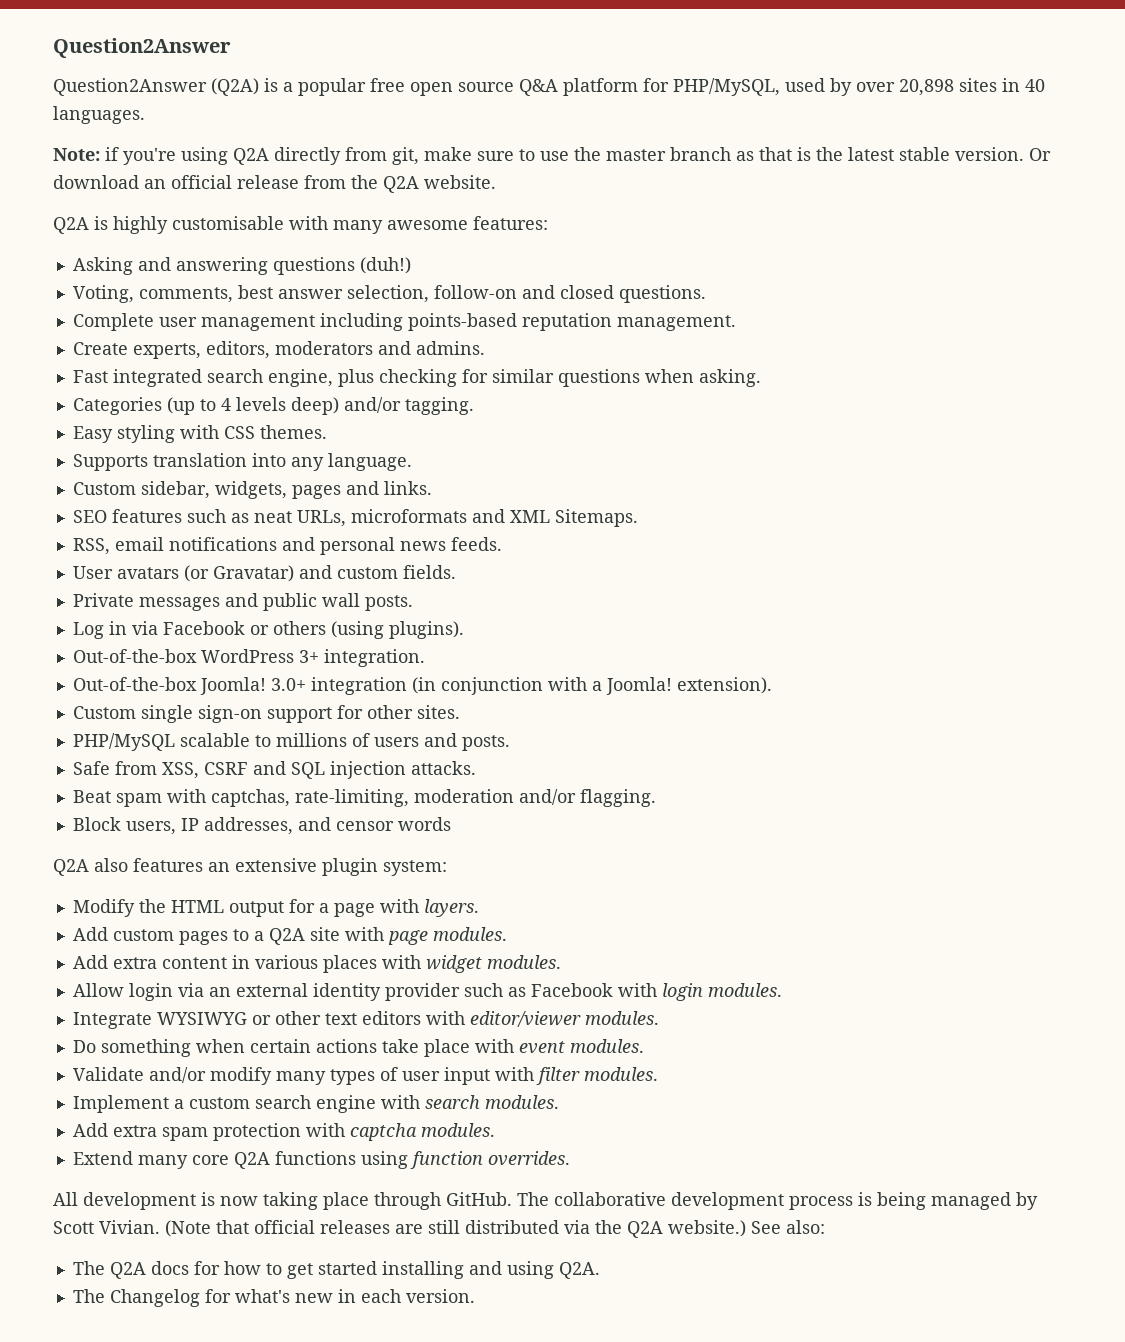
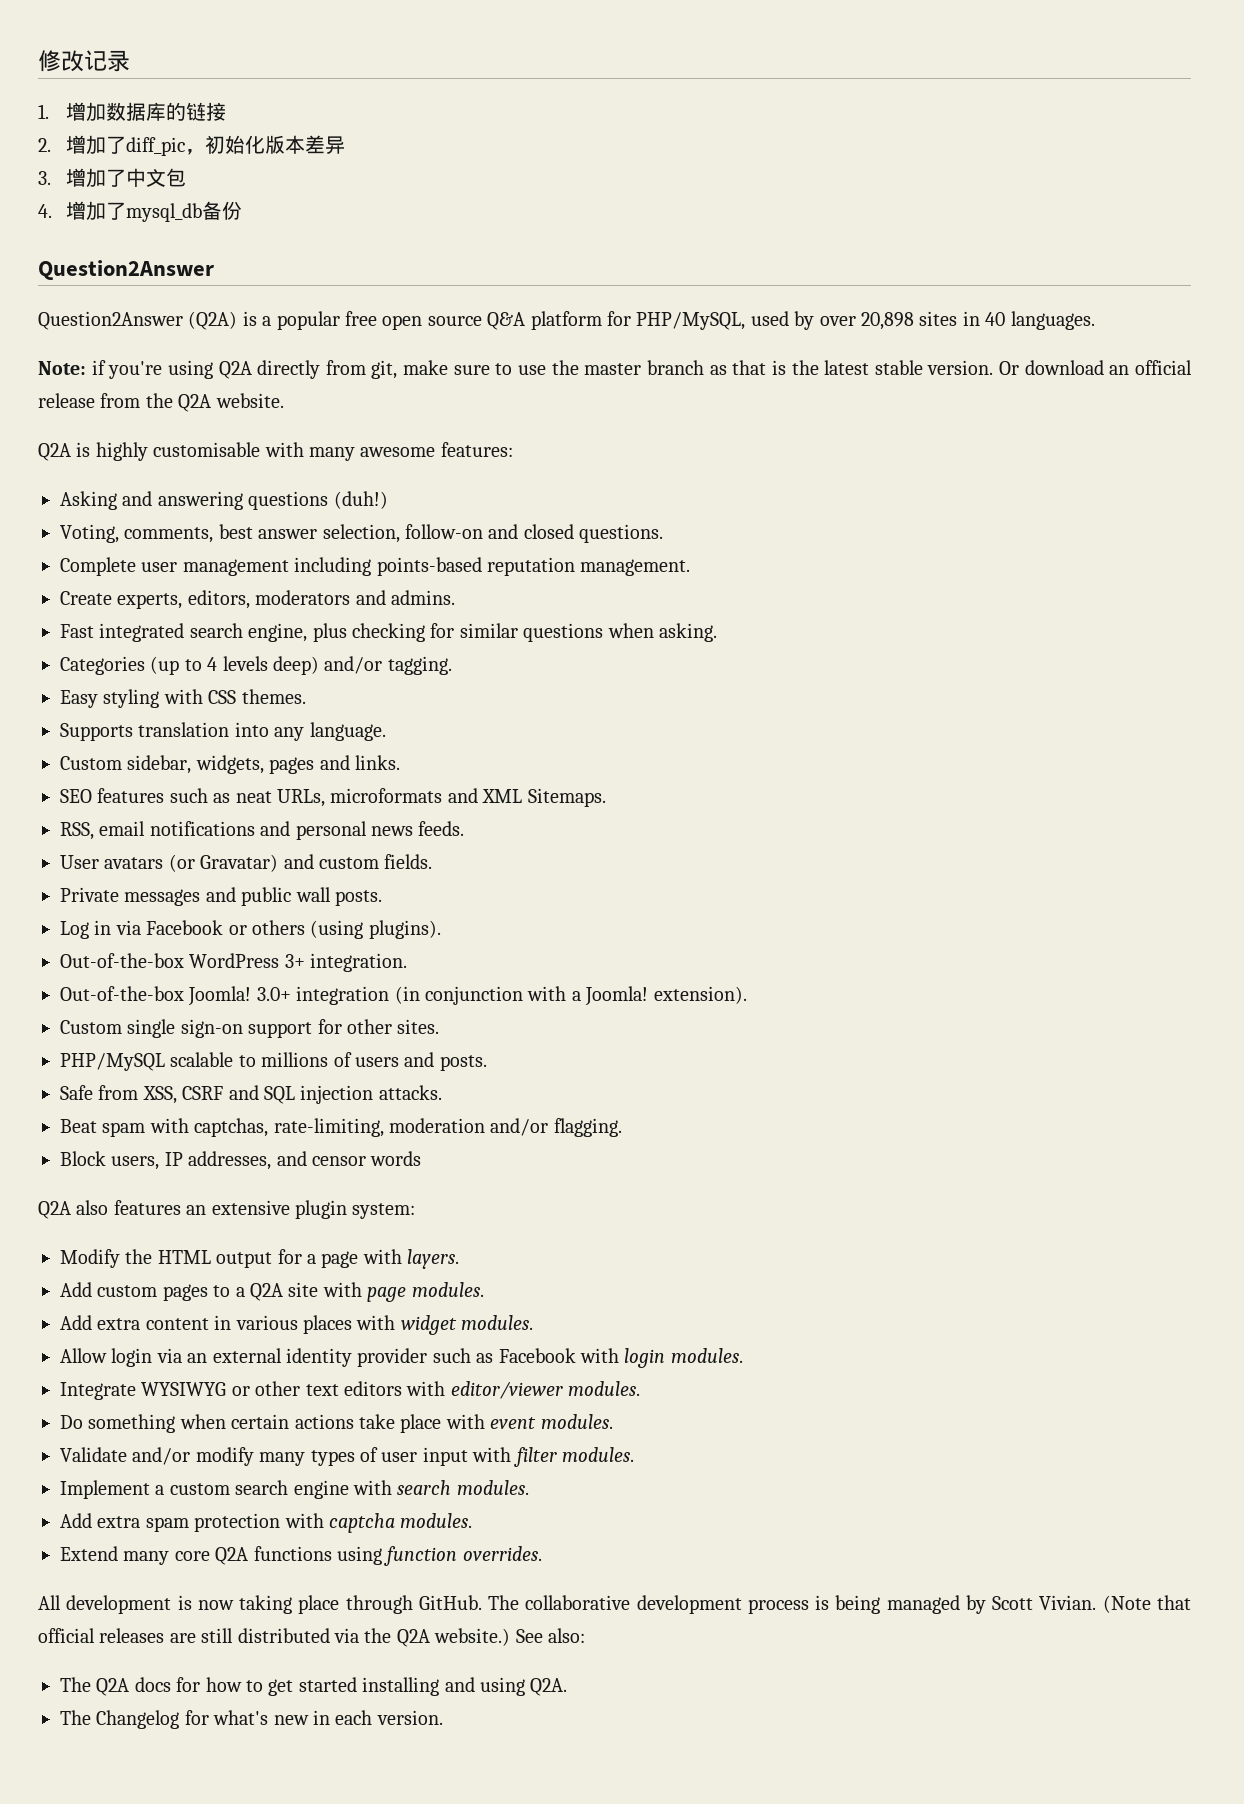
(53, 48) none -> [38,50,130,72] [38,102,226,122] [38,135,345,156] [38,168,186,188] [38,201,242,222] 修改记录 // 1.增加数据库的链接 // 2.增加了diff_pic，初始化版本差异 // 3.增加了中文包 // 4.增加了mysql_db备份 //

